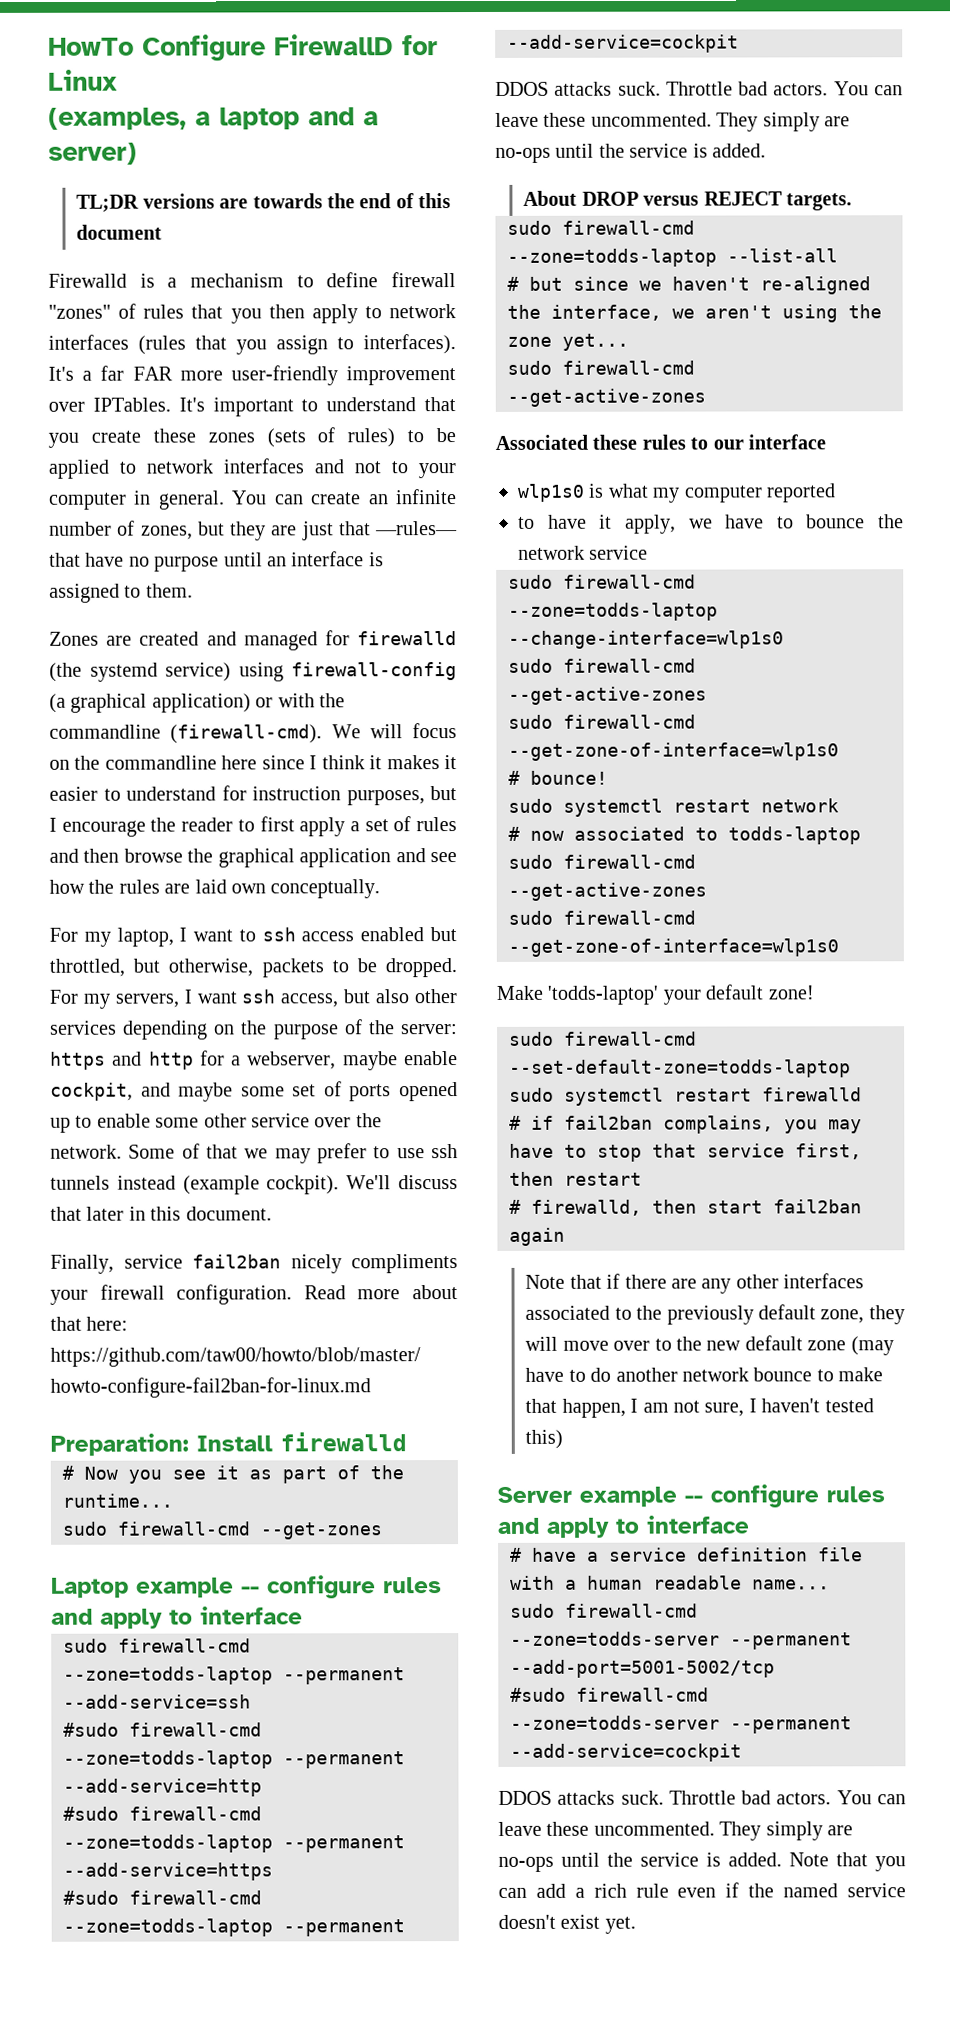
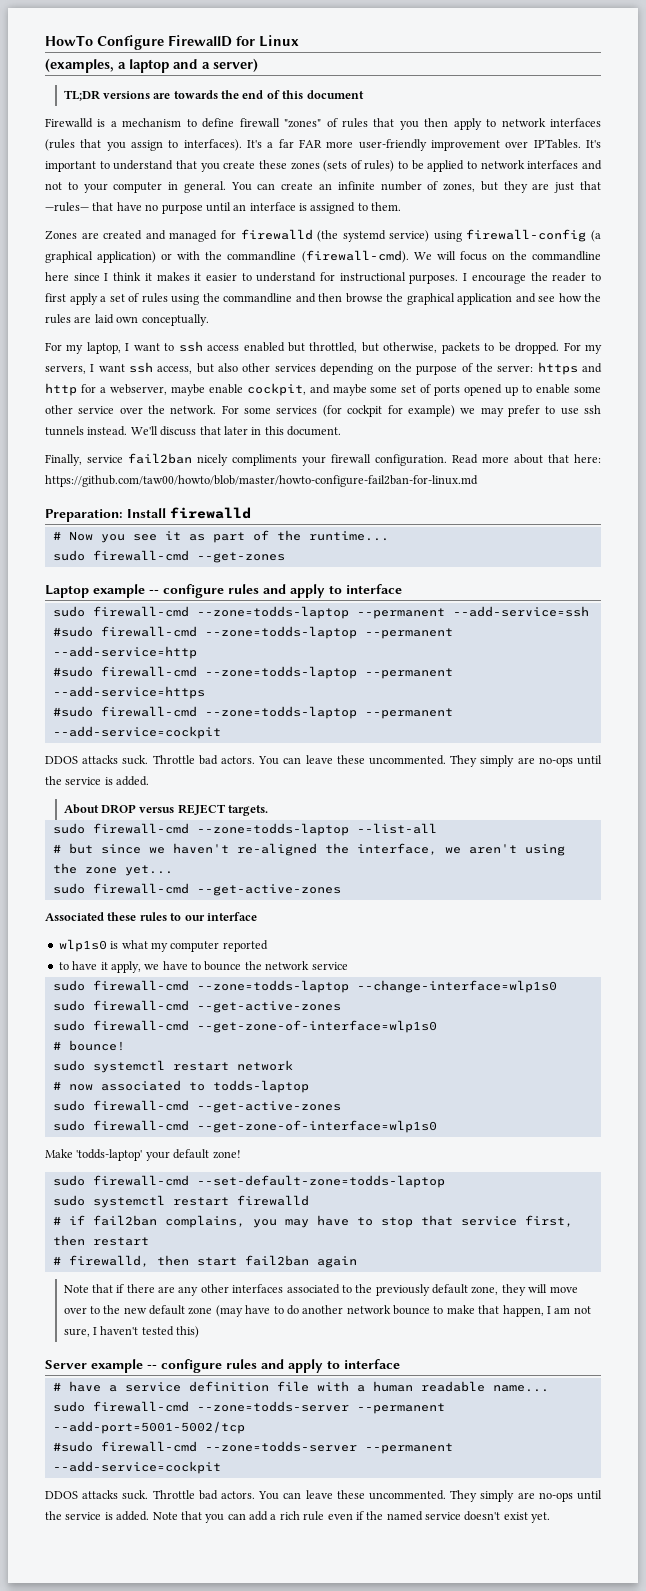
[252,786,457,806] instruction purposes, but -> [339,272,459,284] instructional purposes.
(457, 824) none -> [171,293,292,305] using the commandline
[128,1143,239,1159] Some of that -> [221,405,455,417] For some services (for cockpit for example)
[116,1175,340,1195] instead (example cockpit). -> [87,426,128,436] instead.

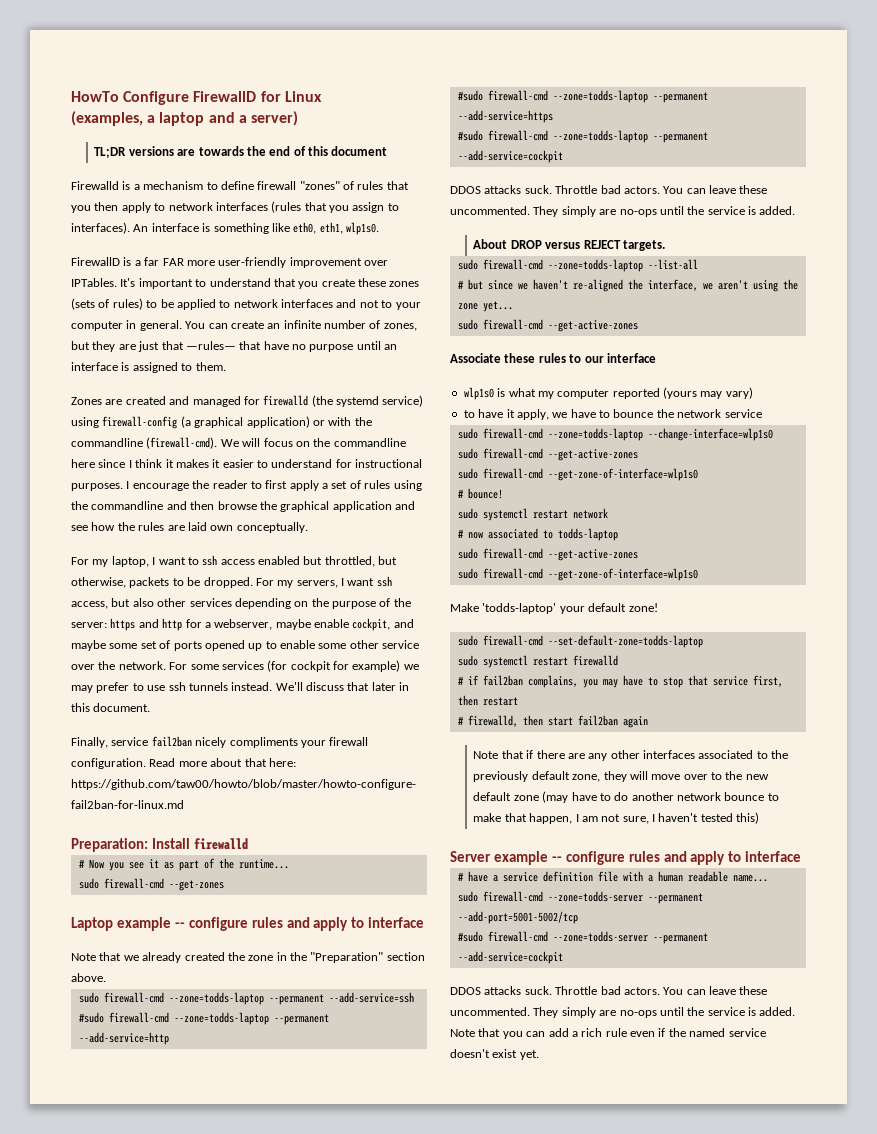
[247,140,262,148] It's -> [133,222,379,235] [71,257,132,266] An interface is something like eth0, eth1, wlp1s0. // FirewallD is
(402, 589) none -> [71,952,425,963] [71,973,106,982] // Note that we already created the zone in the "Preparation" section above.
[45,912,104,921] Associated -> [450,353,501,363] Associate
(268, 946) none -> [663,387,753,399] (yours may vary)

